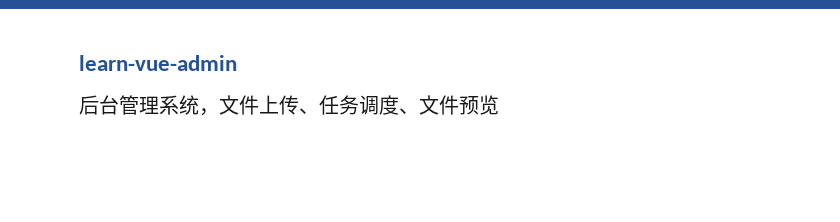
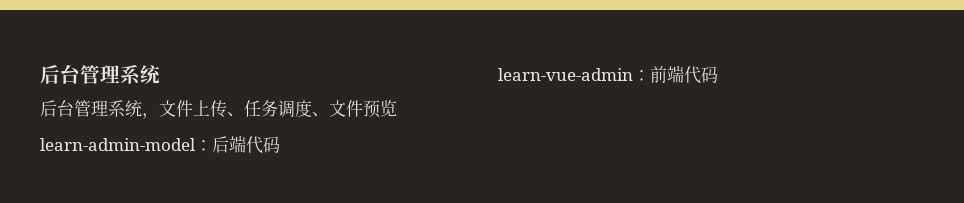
[79,55,237,71] learn-vue-admin -> [40,64,161,85] 后台管理系统
(499, 105) none -> [40,135,280,154] [498,65,718,84] // learn-admin-model：后端代码 // learn-vue-admin：前端代码

